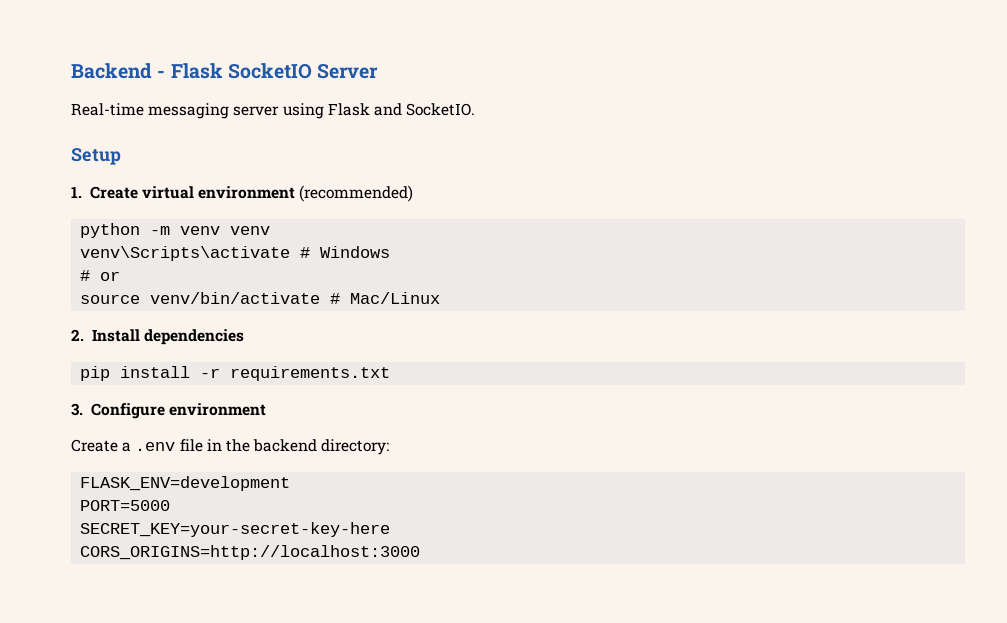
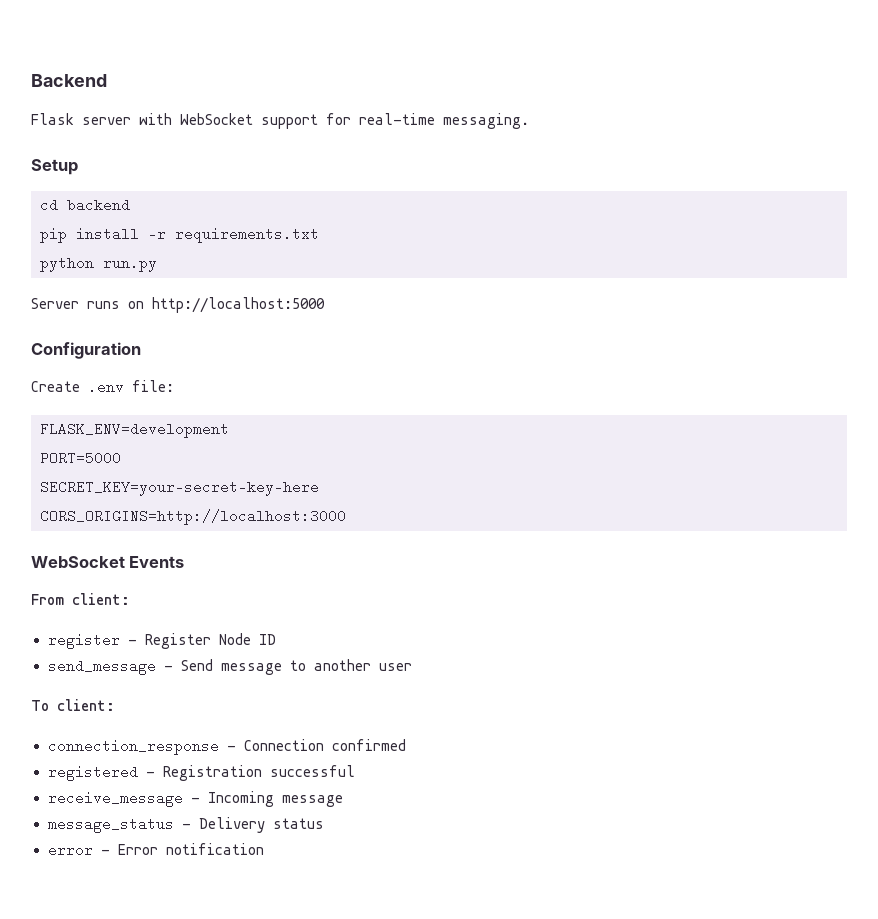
[157,63,379,79] [71,103,476,119] [71,148,121,165] [71,185,414,202] [80,223,271,238] [80,246,391,261] [80,270,121,281] [80,292,441,304] [71,329,244,345] [80,366,391,381] [71,403,266,419] [71,439,390,455] [80,476,291,491] [80,500,171,511] [80,522,391,537] [80,545,421,560] - Flask SocketIO Server // Real-time messaging server using Flask and SocketIO. // Setup // 1. Create virtual environment (recommended) // python -m venv venv // venv\Scripts\activate # Windows // # or // source venv/bin/activate # Mac/Linux // 2. Install dependencies // pip install -r requirements.txt // 3. Configure environment // Create a .env file in the backend directory: // FLASK_ENV=development // PORT=5000 // SECRET_KEY=your-secret-key-here // CORS_ORIGINS=http://localhost:3000 -> [31,113,529,129] [31,159,78,175] [40,198,130,212] [40,227,319,243] [40,256,157,272] [31,297,325,313] [31,342,141,359] [31,380,174,394] [40,422,229,438] [40,451,121,465] [40,480,319,496] [40,509,346,525] [31,556,185,568] [31,593,130,605] [47,633,276,649] [47,659,412,675] [31,699,115,711] [47,739,406,755] [47,765,355,781] [47,791,343,807] [47,817,324,833] [47,843,264,857] // Flask server with WebSocket support for real-time messaging. // Setup // cd backend // pip install -r requirements.txt // python run.py // Server runs on http://localhost:5000 // Configuration // Create .env file: // FLASK_ENV=development // PORT=5000 // SECRET_KEY=your-secret-key-here // CORS_ORIGINS=http://localhost:3000 // WebSocket Events // From client: // register - Register Node ID // send_message - Send message to another user // To client: // connection_response - Connection confirmed // registered - Registration successful // receive_message - Incoming message // message_status - Delivery status // error - Error notification

